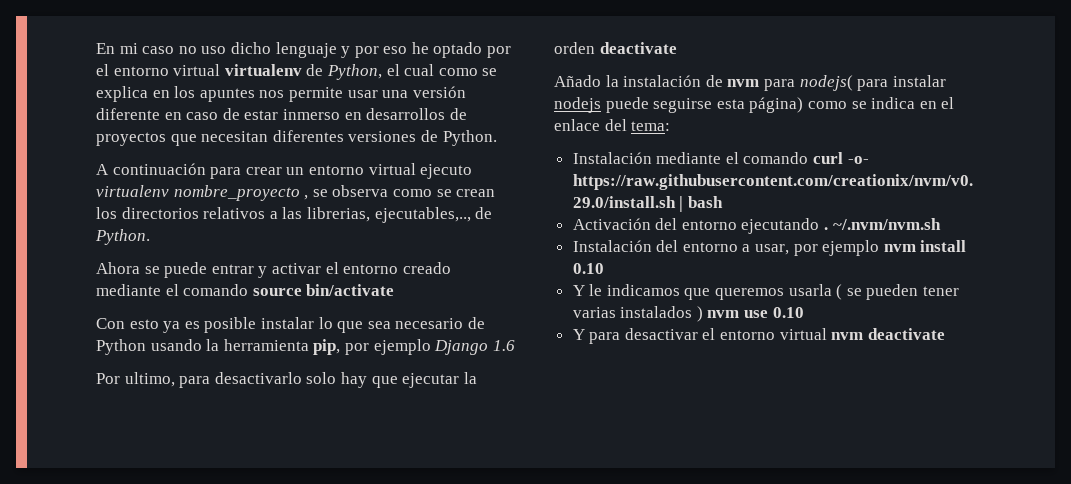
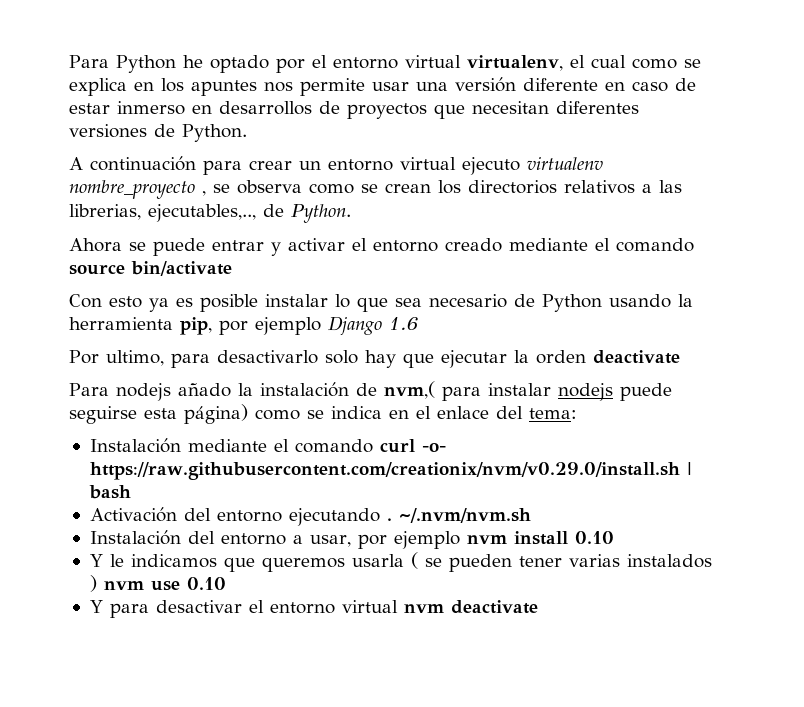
[96,42,408,58] En mi caso no uso dicho lenguaje y por eso -> [69,55,176,73] Para Python
[224,64,382,80] virtualenv de Python, -> [467,55,563,71] virtualenv,
[554,75,853,91] Añado la instalación de nvm para nodejs( -> [69,381,435,401] Para nodejs añado la instalación de nvm,(

